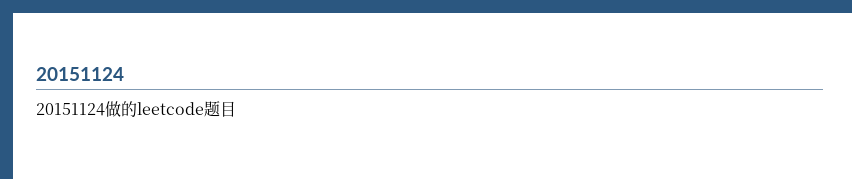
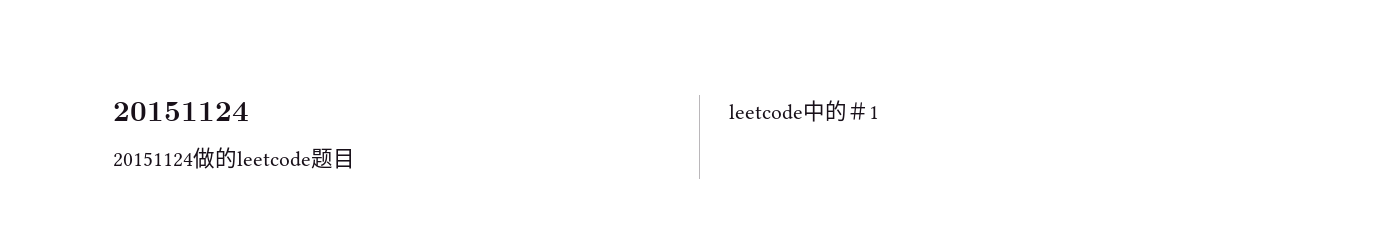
(236, 109) none -> [729,100,879,122] // leetcode中的＃1

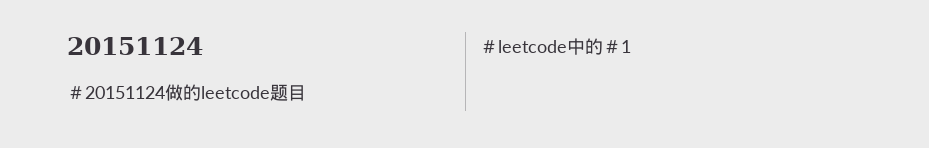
(249, 112) none -> [67,86,85,99] ＃
(355, 159) none -> [480,40,498,53] ＃

